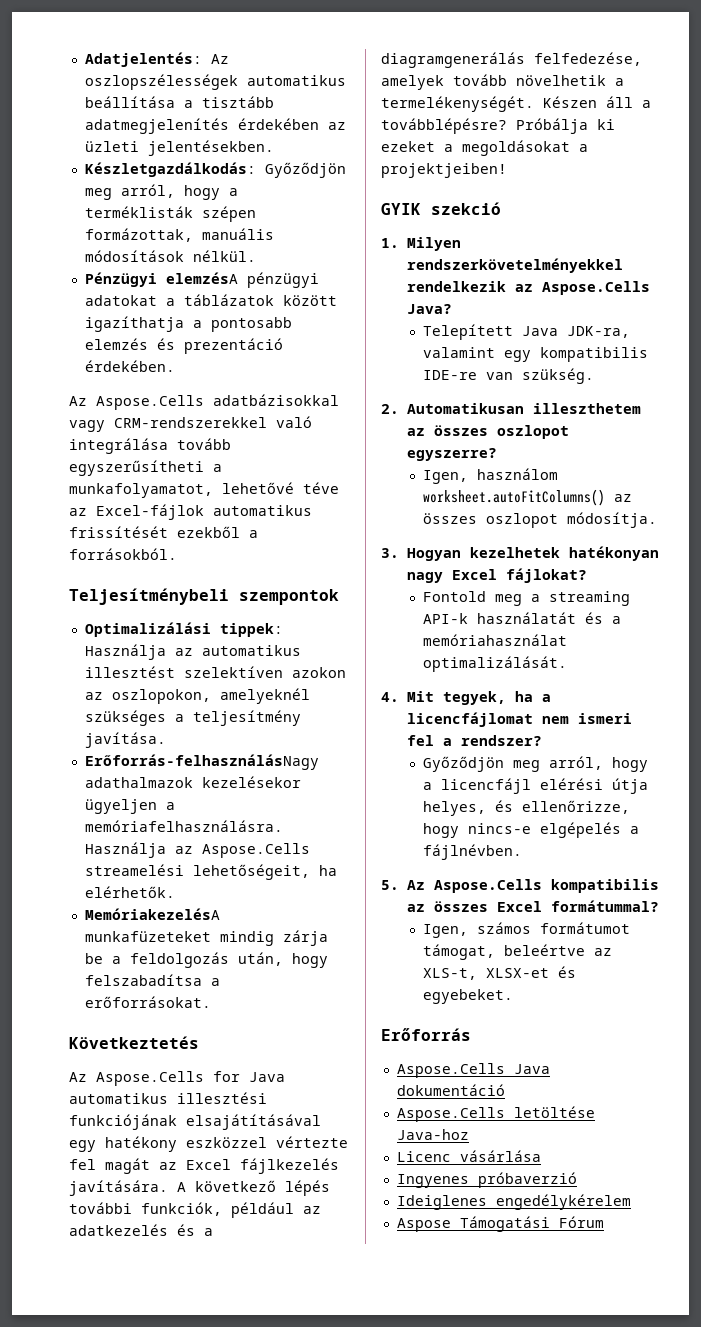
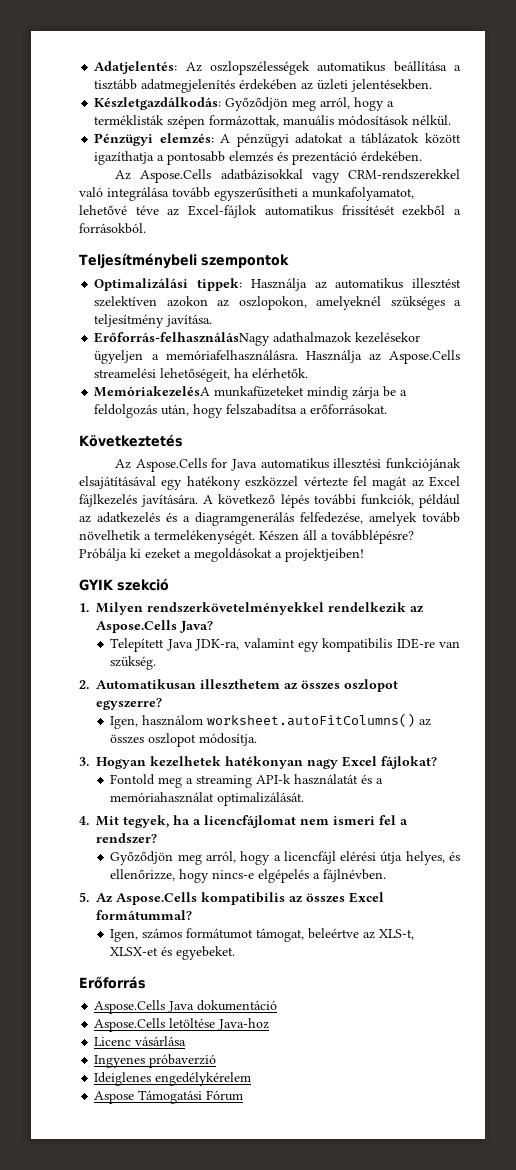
[165,272,238,284] elemzésA -> [159,133,231,144] elemzés: A

